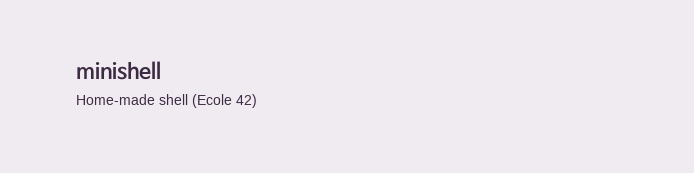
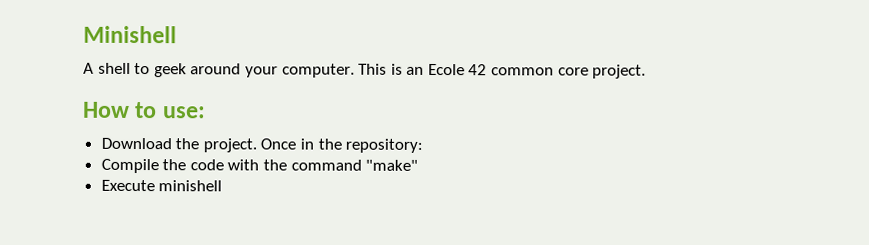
[76,61,161,80] [76,94,257,108] minishell // Home-made shell (Ecole 42) -> [83,25,177,44] [83,62,647,79] [83,101,206,119] [100,137,424,153] [100,158,419,174] [100,179,223,192] Minishell // A shell to geek around your computer. This is an Ecole 42 common core project. // How to use: // Download the project. Once in the repository: // Compile the code with the command "make" // Execute minishell

